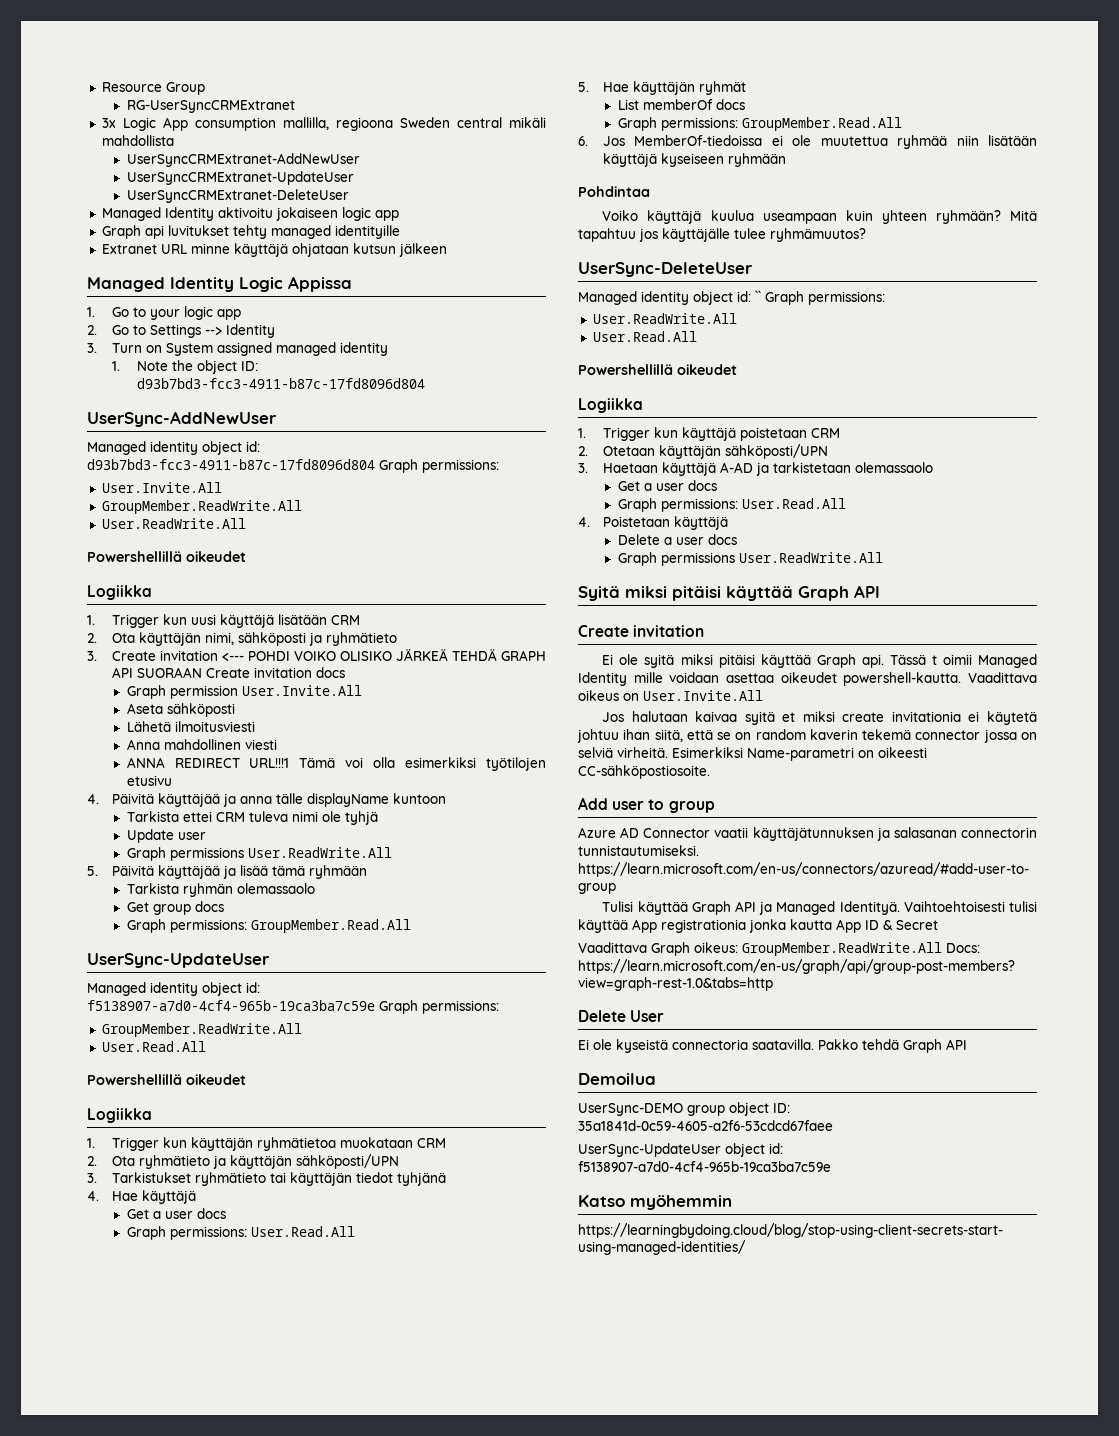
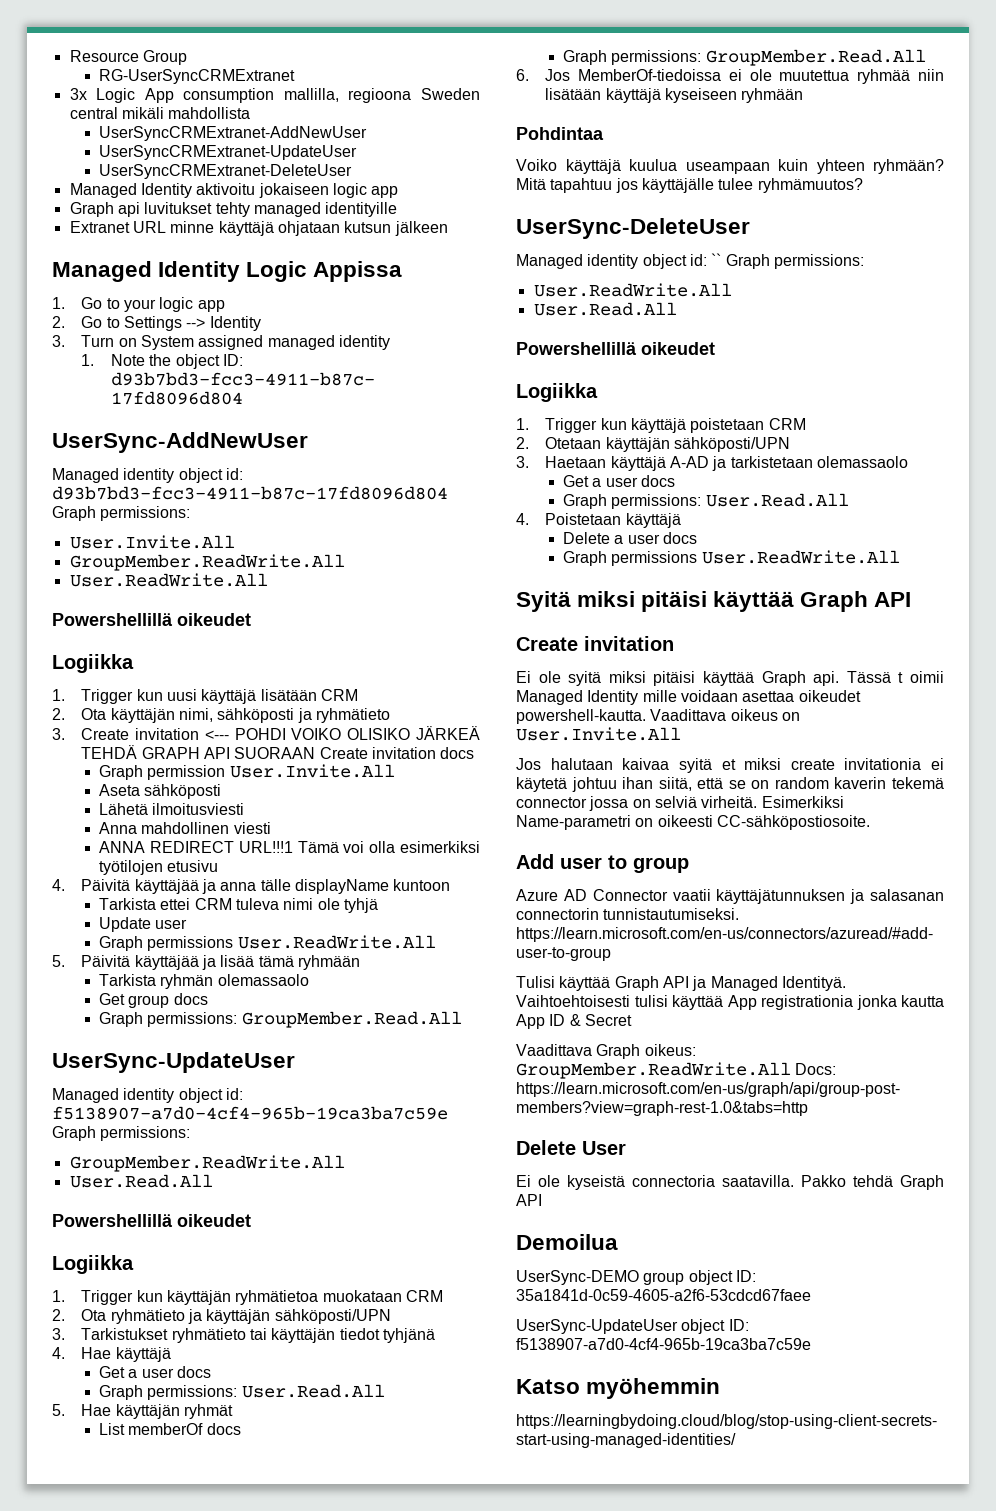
[769,1143,783,1154] id: -> [728,1319,749,1331] ID:

